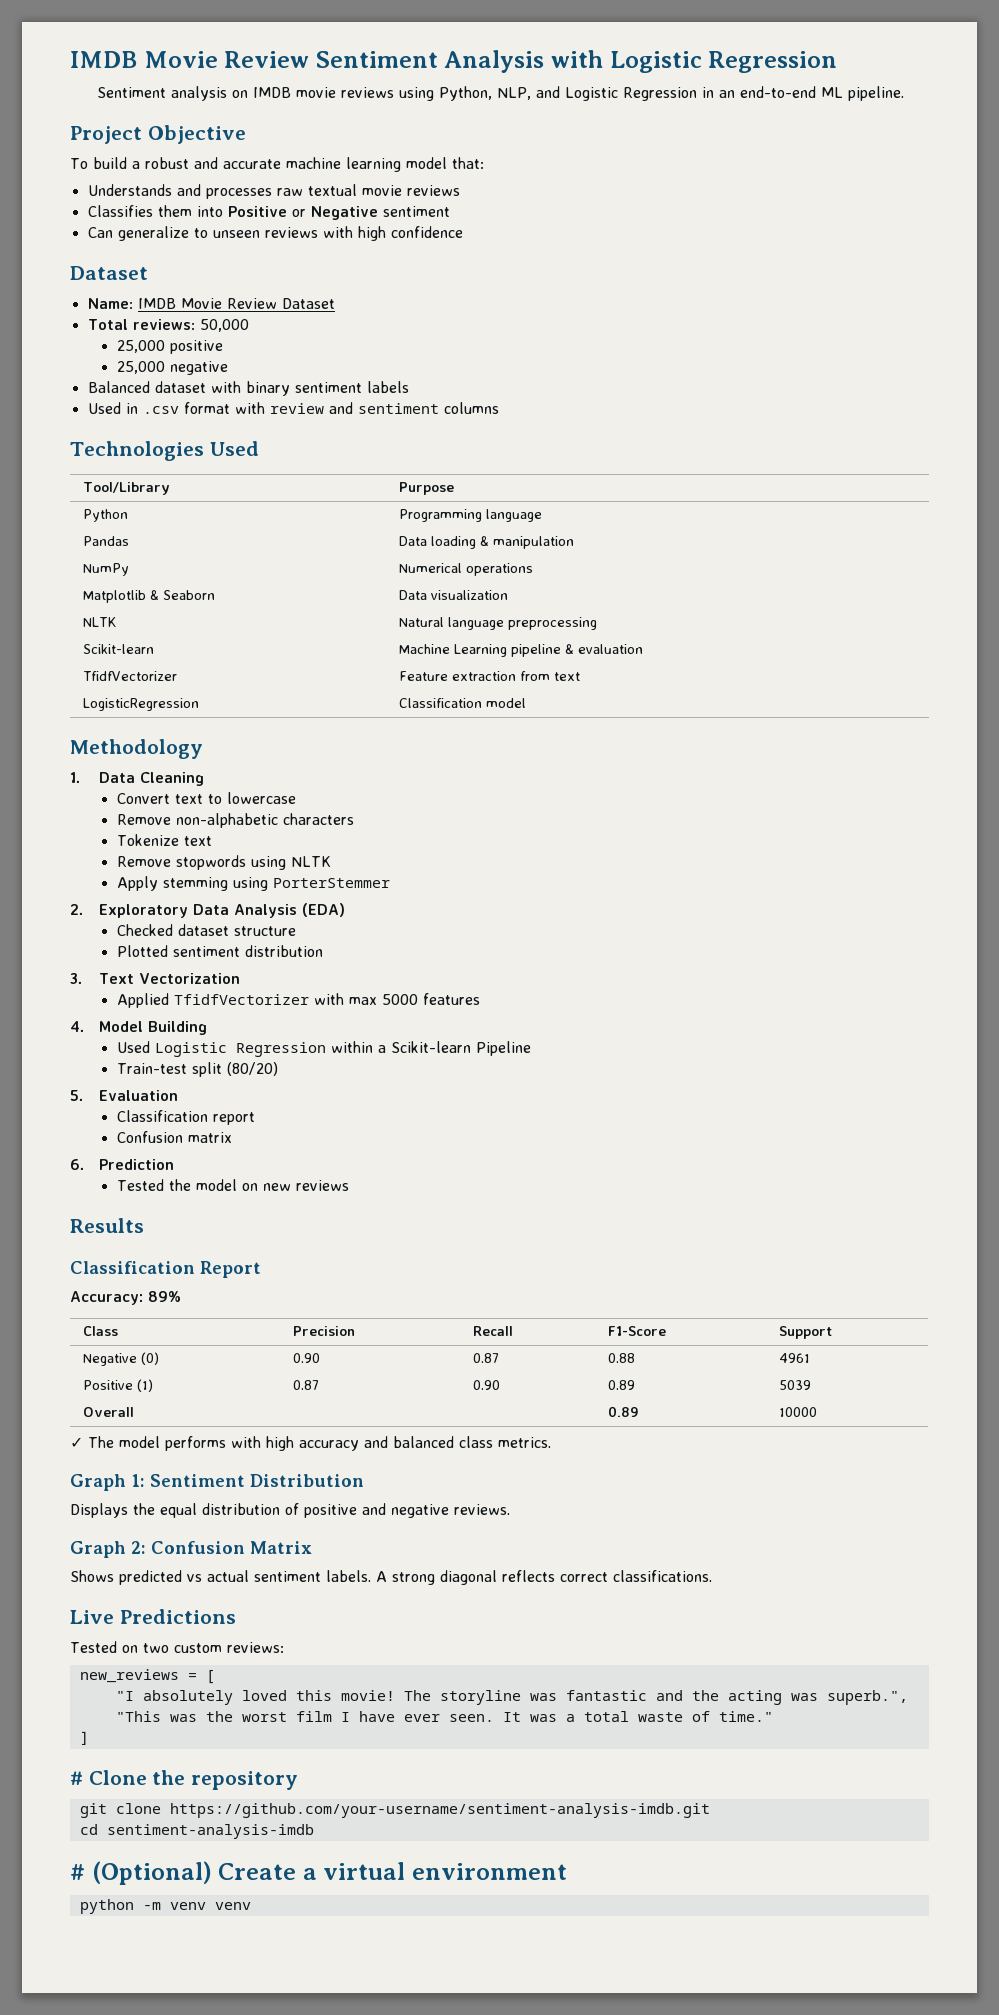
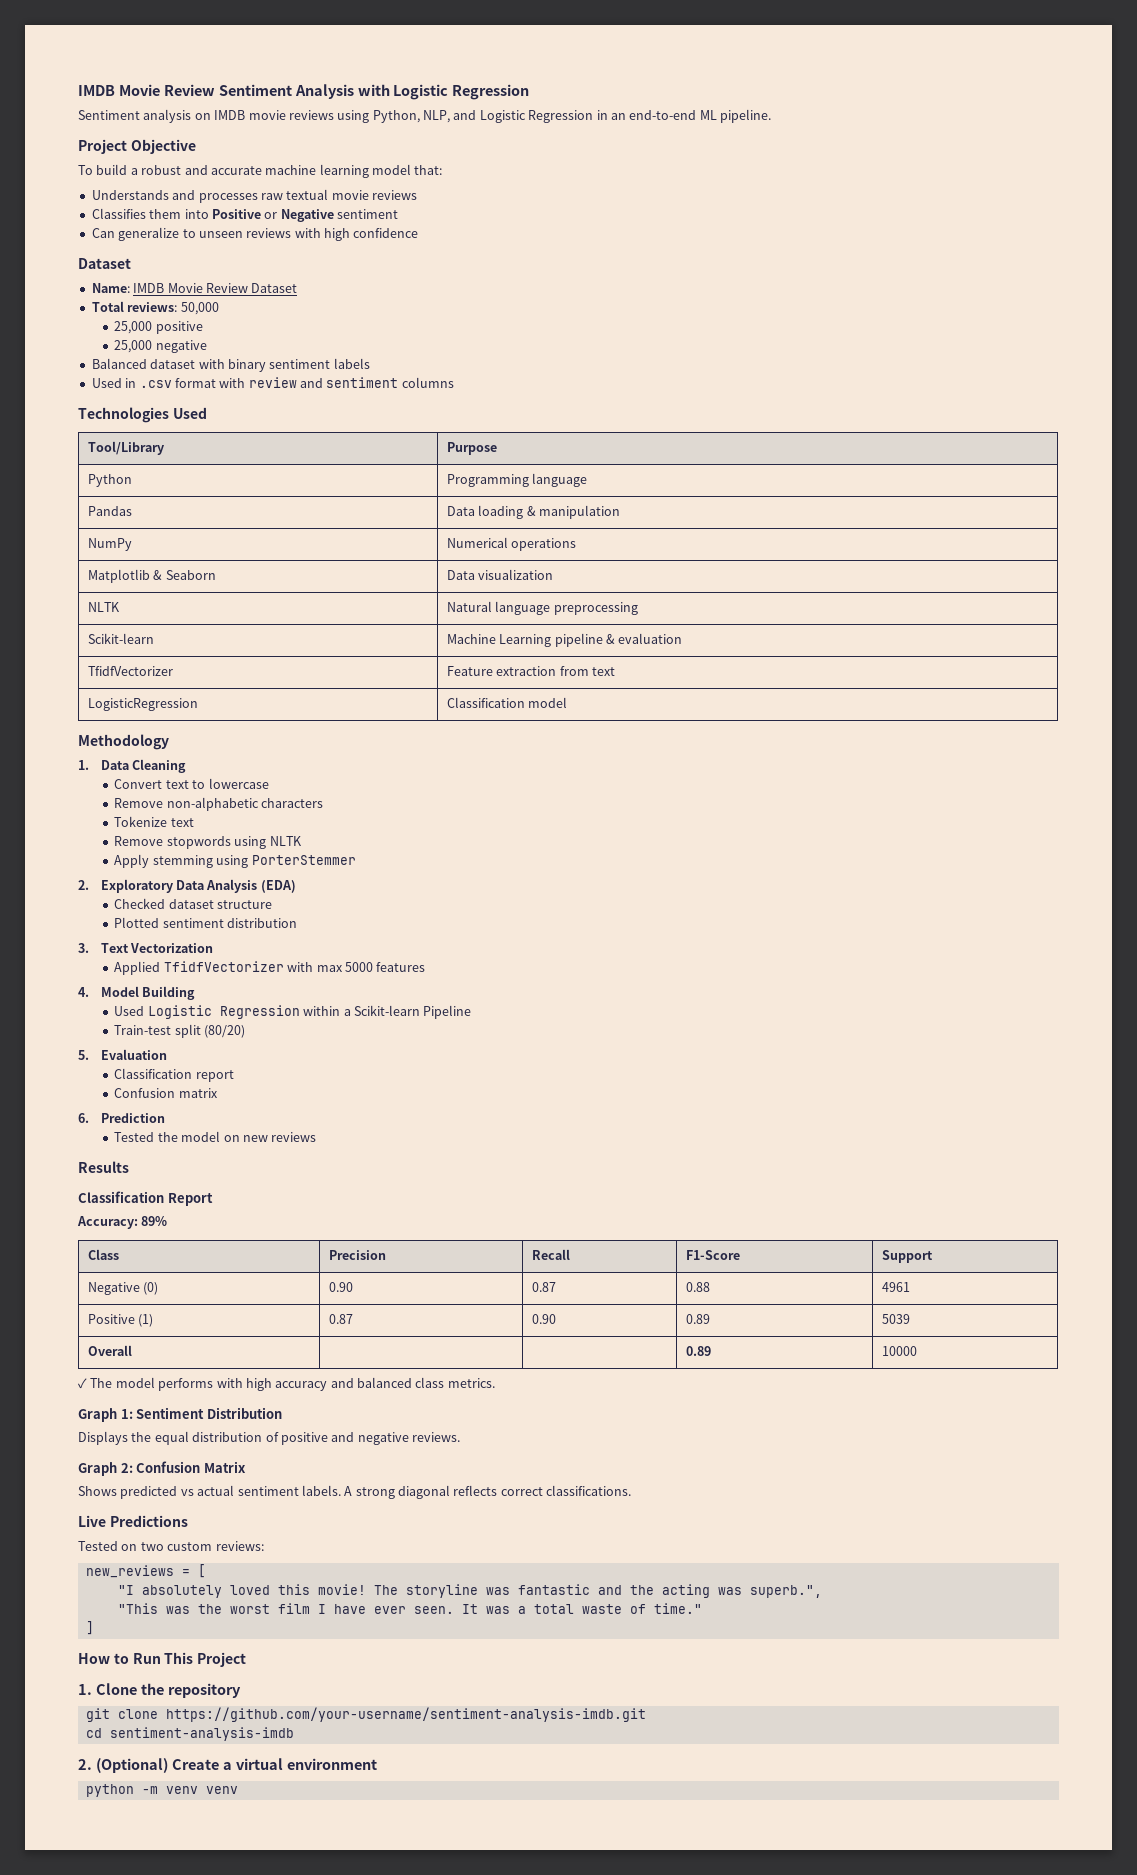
[70,1771,83,1785] # -> [78,1652,247,1667] [78,1684,92,1695] How to Run This Project // 1.
[70,1864,85,1880] # -> [78,1759,92,1770] 2.

